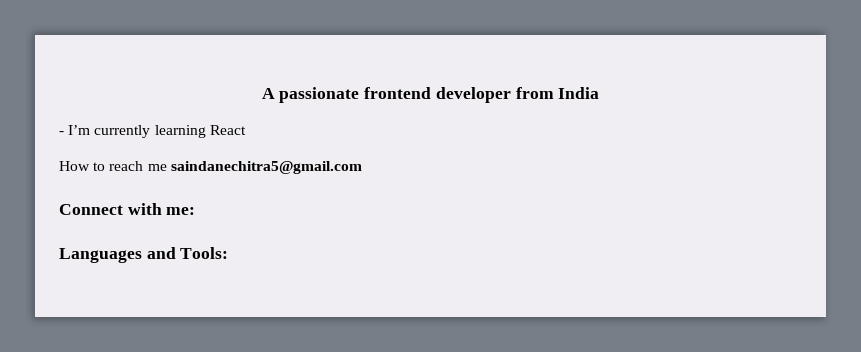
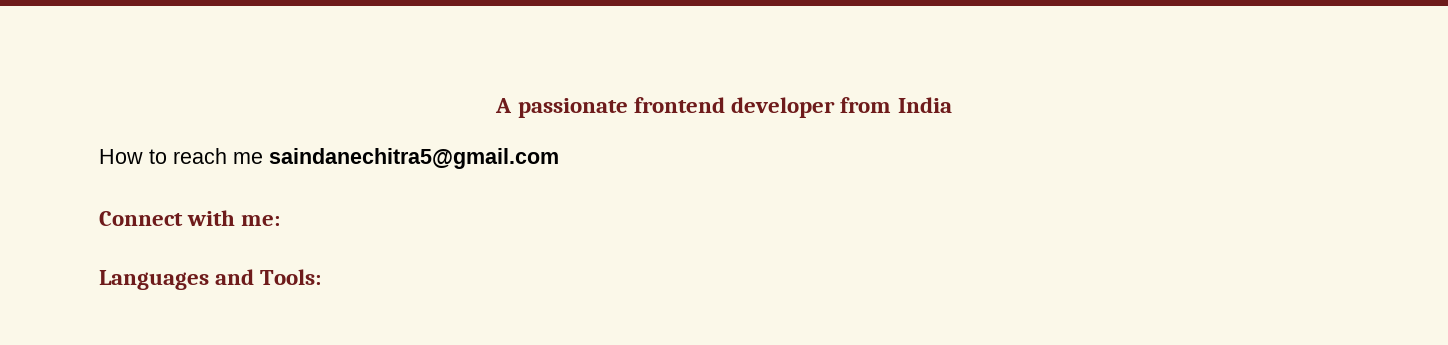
[59,125,246,138] // - I’m currently learning React -> (952, 105) none

